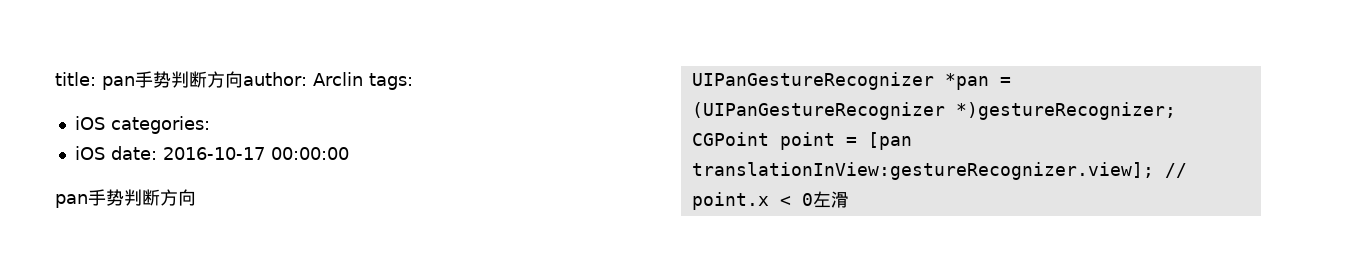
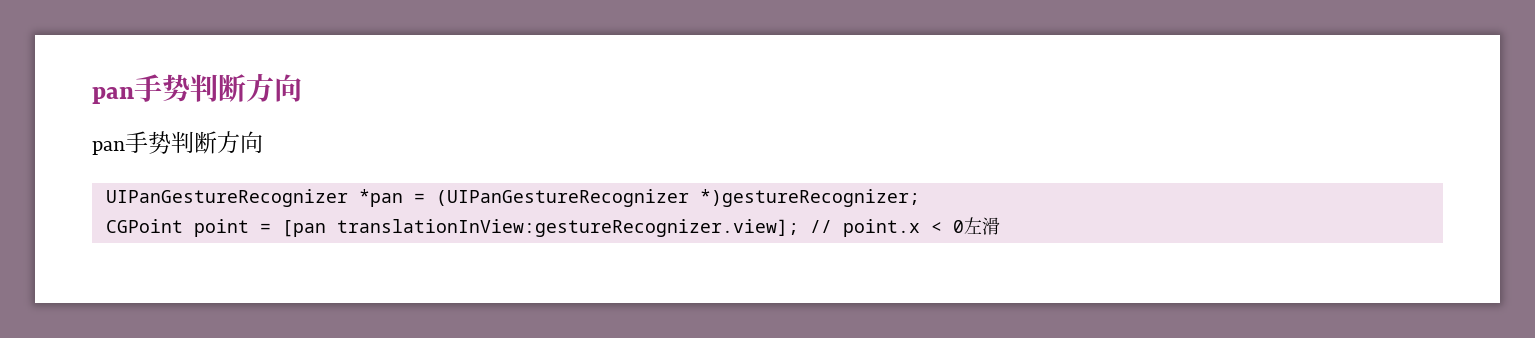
[55,71,413,90] [74,116,210,134] [74,146,349,160] title: pan手势判断方向author: Arclin tags: // iOS categories: // iOS date: 2016-10-17 00:00:00 -> [92,73,302,104] pan手势判断方向

